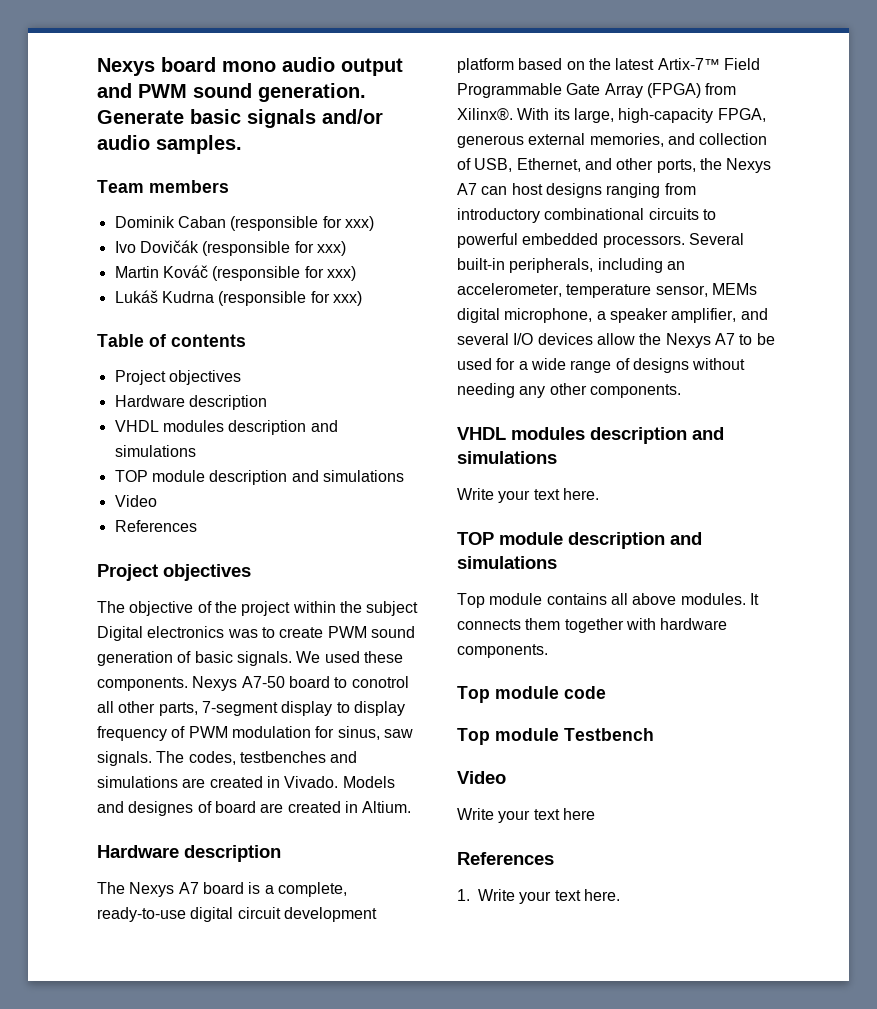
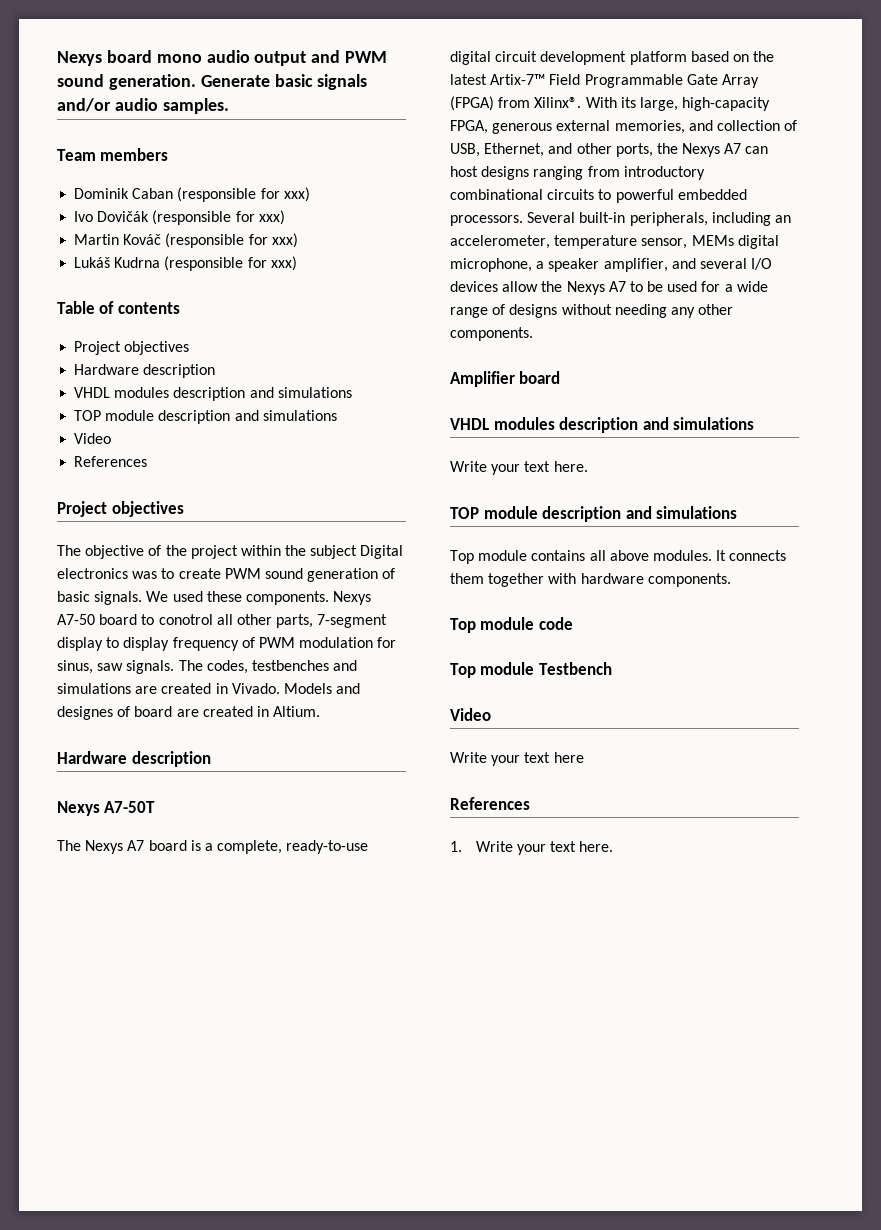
(281, 853) none -> [57,801,156,816] // Nexys A7-50T
(681, 391) none -> [450,371,561,387] // Amplifier board

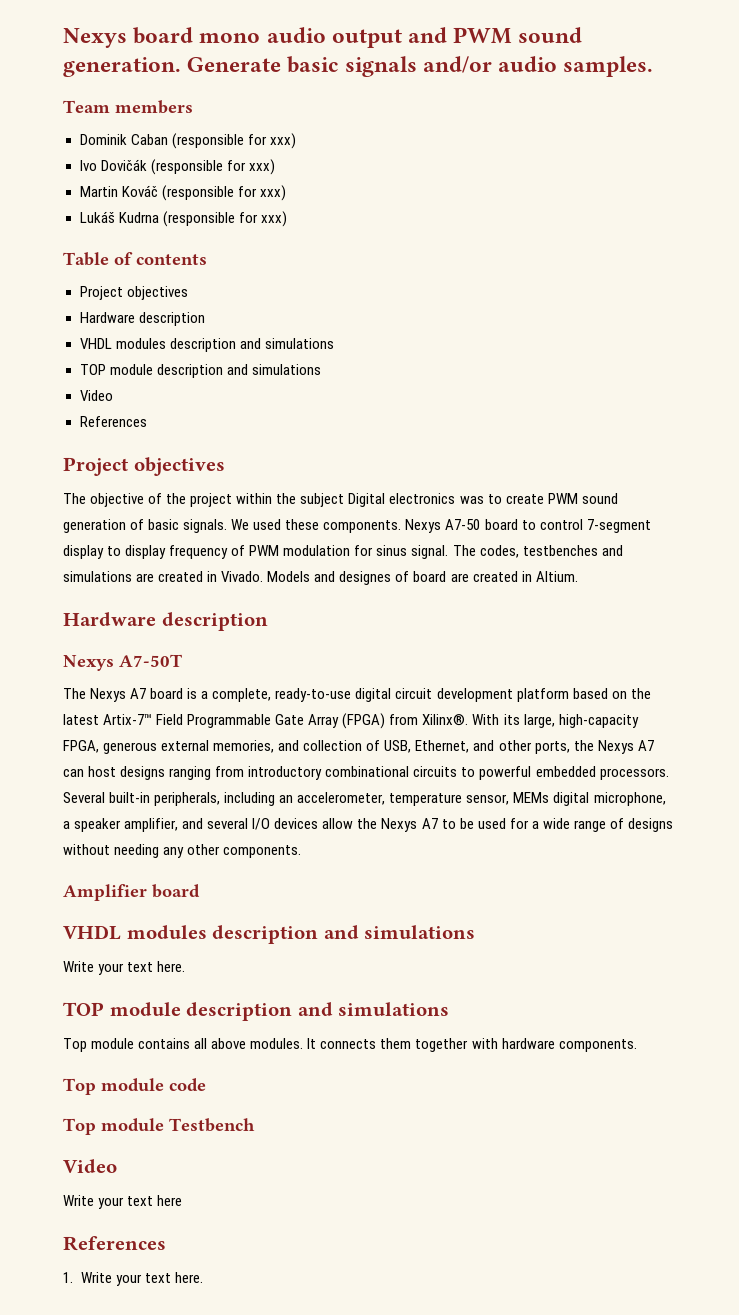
[158,614,314,628] conotrol all other parts, -> [539,519,583,530] control
[57,660,175,674] sinus, saw signals. -> [376,545,449,559] sinus signal.

